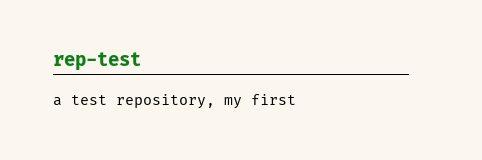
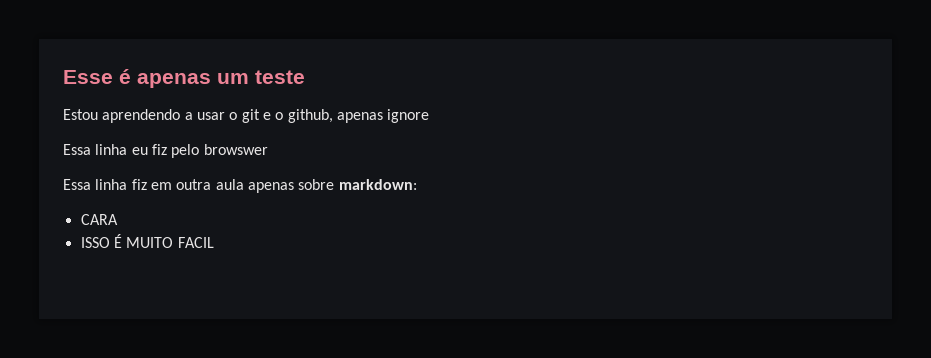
[53,52,141,71] [53,94,296,109] rep-test // a test repository, my first -> [63,69,305,88] [63,109,430,123] [63,144,268,158] [63,179,417,193] [80,214,118,225] [80,234,214,248] Esse é apenas um teste // Estou aprendendo a usar o git e o github, apenas ignore // Essa linha eu fiz pelo browswer // Essa linha fiz em outra aula apenas sobre markdown: // CARA // ISSO É MUITO FACIL

